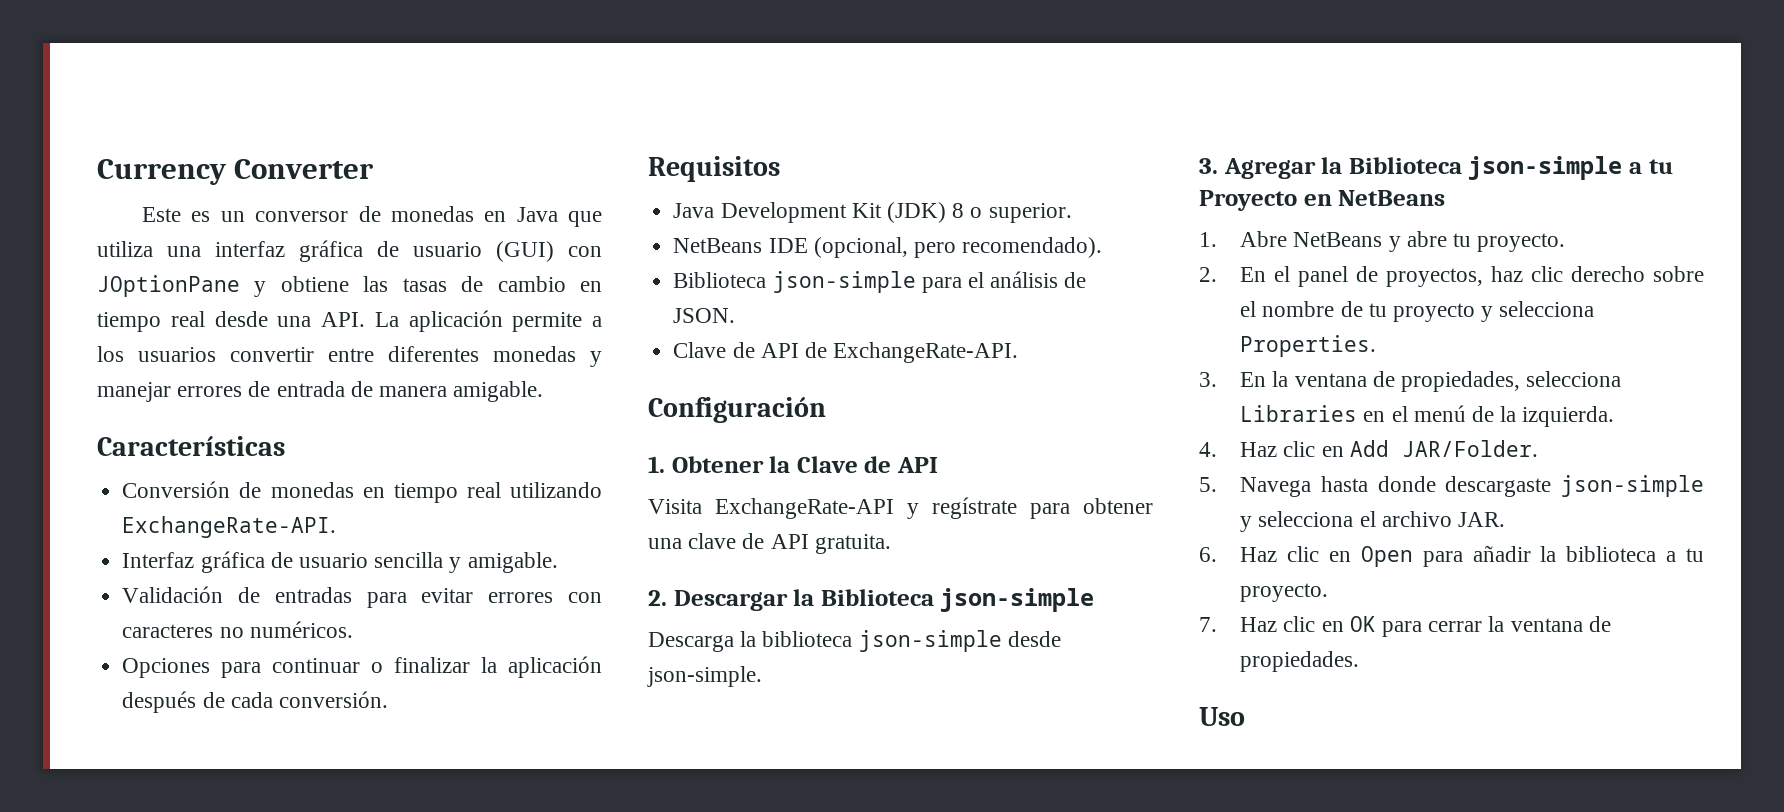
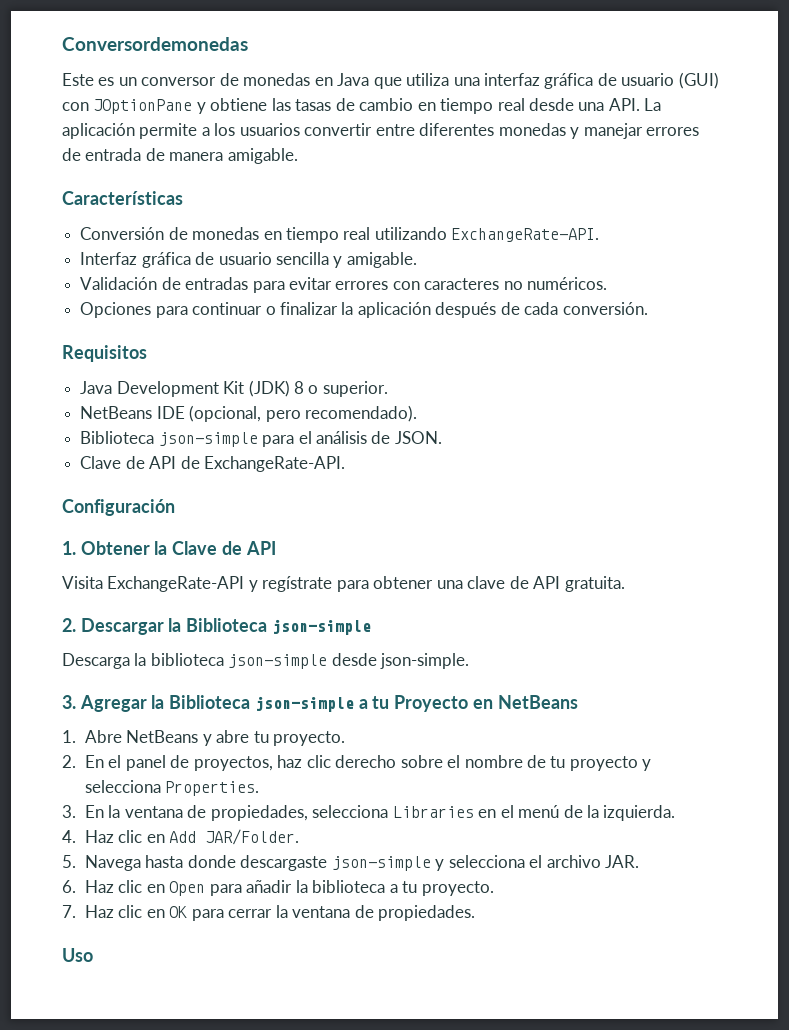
[97,159,375,185] Currency Converter -> [62,37,248,51] Conversordemonedas

